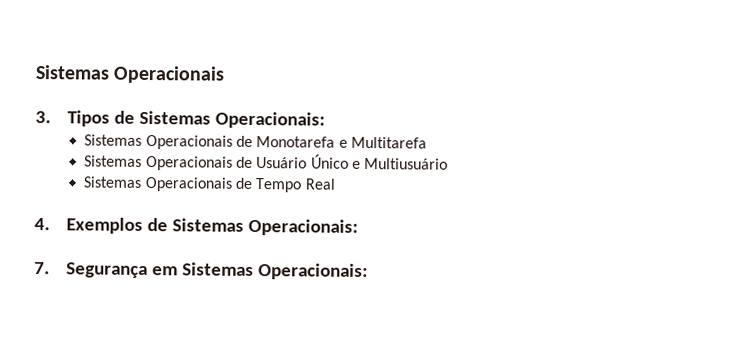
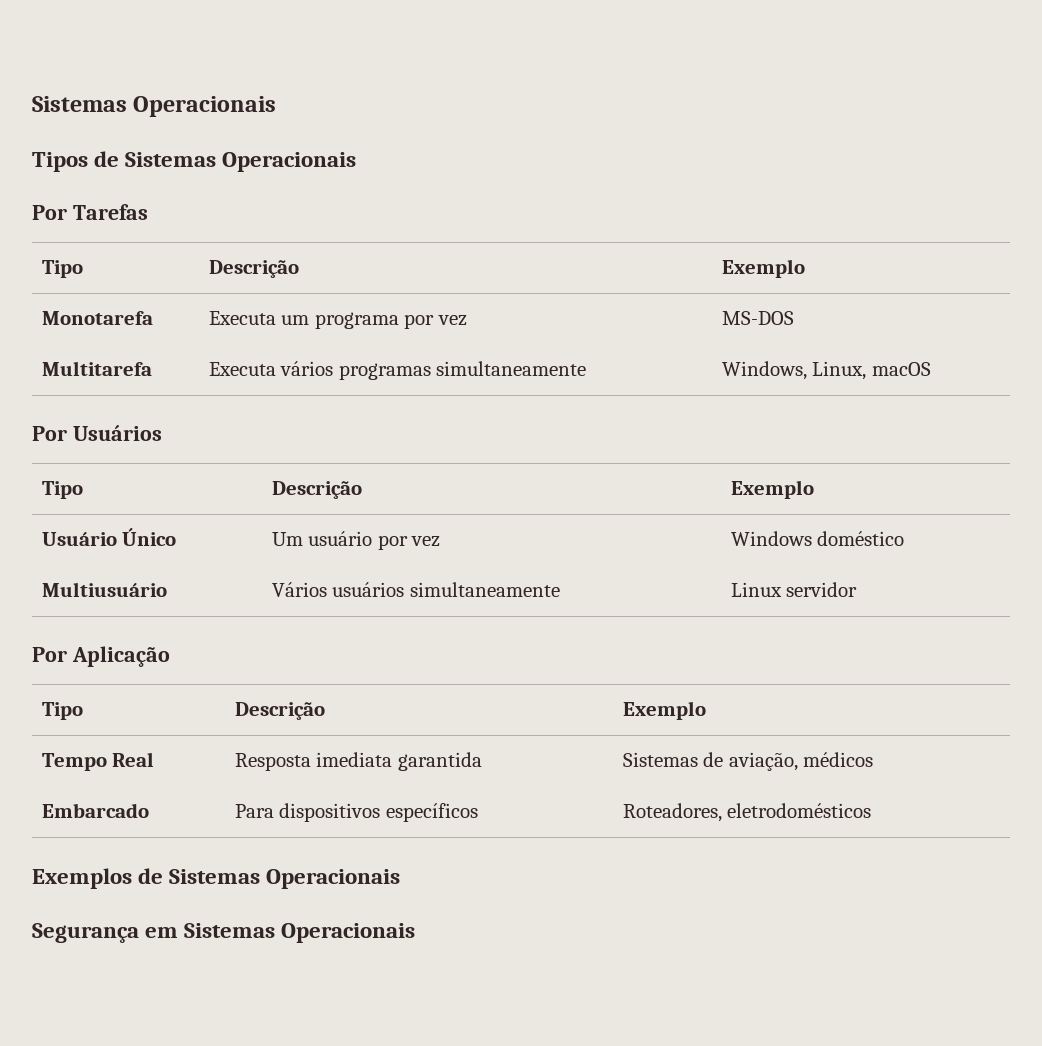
[35,65,226,84] [35,111,51,124] Sistemas Operacionais // 3. -> [32,96,277,117] Sistemas Operacionais //
[214,111,325,129] [84,134,427,150] [84,154,449,171] [83,176,336,193] [34,217,50,231] Operacionais: // Sistemas Operacionais de Monotarefa e Multitarefa // Sistemas Operacionais de Usuário Único e Multiusuário // Sistemas Operacionais de Tempo Real // 4. -> [222,152,357,172] [32,204,148,220] [41,260,83,278] [208,260,299,278] [721,259,805,278] [41,311,153,325] [208,311,467,329] [721,311,794,325] [41,361,152,376] [208,361,587,380] [721,361,931,380] [32,425,162,441] [41,481,83,499] [271,481,362,499] [730,480,814,499] [41,528,177,546] [271,531,441,550] [730,531,905,546] [41,582,167,597] [271,582,560,597] [730,582,858,597] [32,646,170,667] [41,702,83,720] [234,702,325,720] [622,701,706,720] [41,752,155,771] [234,752,482,771] [622,752,874,771] [41,803,149,818] [234,803,478,822] [622,803,872,822] Operacionais // Por Tarefas // Tipo | Descrição | Exemplo // Monotarefa | Executa um programa por vez | MS-DOS // Multitarefa | Executa vários programas simultaneamente | Windows, Linux, macOS // Por Usuários // Tipo | Descrição | Exemplo // Usuário Único | Um usuário por vez | Windows doméstico // Multiusuário | Vários usuários simultaneamente | Linux servidor // Por Aplicação // Tipo | Descrição | Exemplo // Tempo Real | Resposta imediata garantida | Sistemas de aviação, médicos // Embarcado | Para dispositivos específicos | Roteadores, eletrodomésticos //
[247,218,358,236] [34,261,50,275] Operacionais: // 7. -> [266,869,401,889] Operacionais //
[257,263,368,281] Operacionais: -> [281,923,416,943] Operacionais

